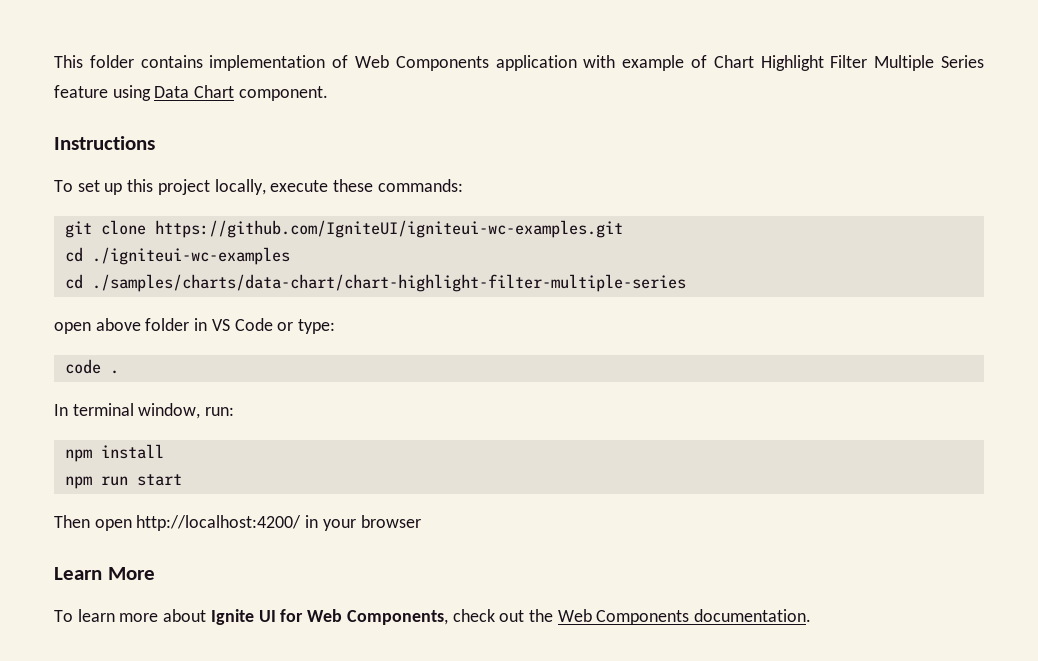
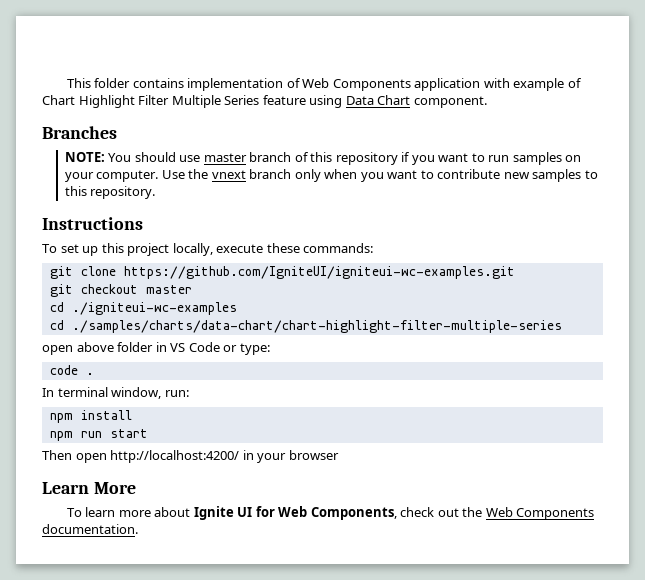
(328, 93) none -> [42,126,117,139] [64,152,582,165] [64,169,598,182] [64,186,156,199] // Branches // NOTE: You should use master branch of this repository if you want to run samples on your computer. Use the vnext branch only when you want to contribute new samples to this repository.
(623, 229) none -> [49,284,192,297] // git checkout master

